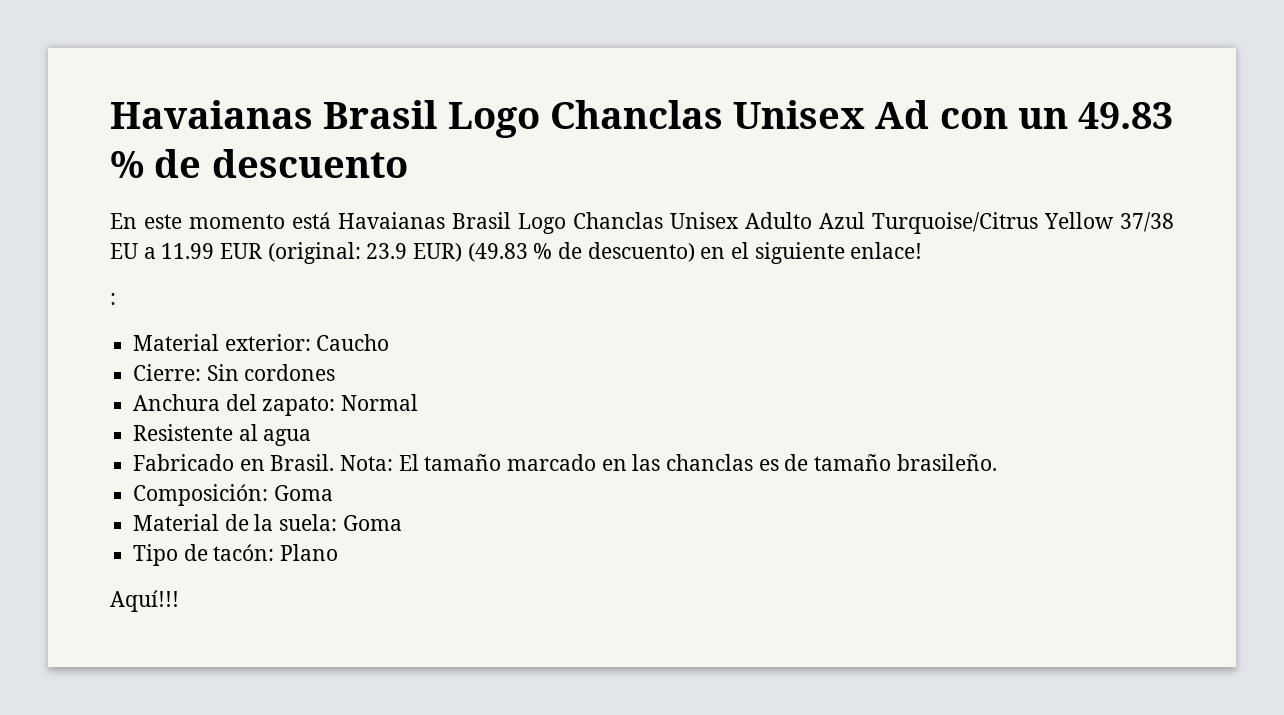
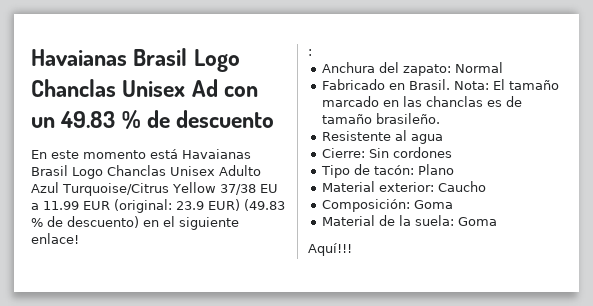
[133,334,390,351] [133,364,336,381] // Material exterior: Caucho // Cierre: Sin cordones -> (312, 52) none
[133,424,312,446] // Resistente al agua -> (504, 67) none
(997, 462) none -> [322,130,444,144] [322,147,453,158] [321,164,455,178] [322,181,487,192] // Resistente al agua // Cierre: Sin cordones // Tipo de tacón: Plano // Material exterior: Caucho
[133,544,339,566] // Tipo de tacón: Plano -> (498, 221) none

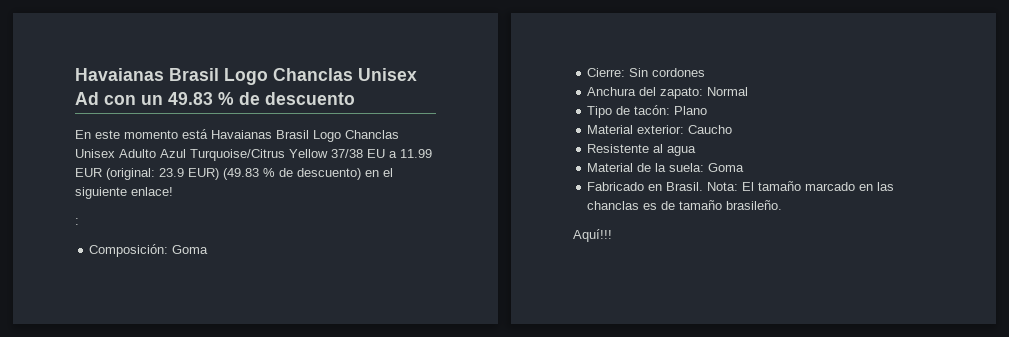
(312, 52) none -> [89,244,209,257] [587,68,706,77] // Composición: Goma // Cierre: Sin cordones
(504, 67) none -> [587,105,708,118] [587,125,733,134] [587,144,697,156] [587,163,745,172] // Tipo de tacón: Plano // Material exterior: Caucho // Resistente al agua // Material de la suela: Goma
[322,130,444,144] [322,147,453,158] [321,164,455,178] [322,181,487,192] [322,199,454,212] [322,215,498,226] // Resistente al agua // Cierre: Sin cordones // Tipo de tacón: Plano // Material exterior: Caucho // Composición: Goma // Material de la suela: Goma -> (783, 205) none

